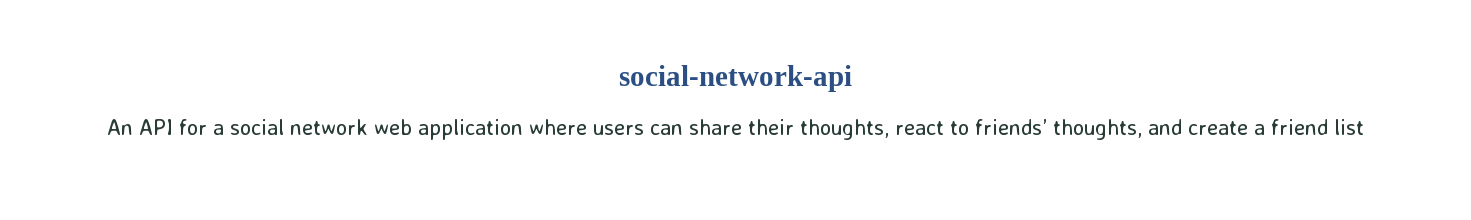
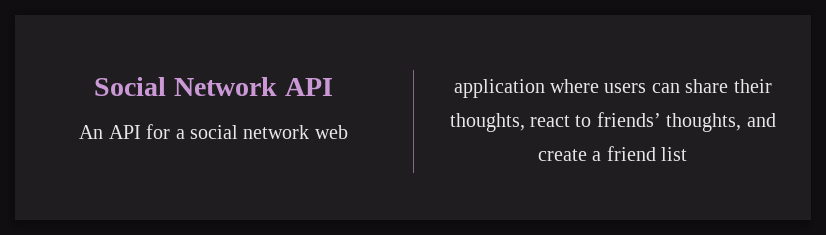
[619,65,852,92] social-network-api -> [94,77,333,96] Social Network API

